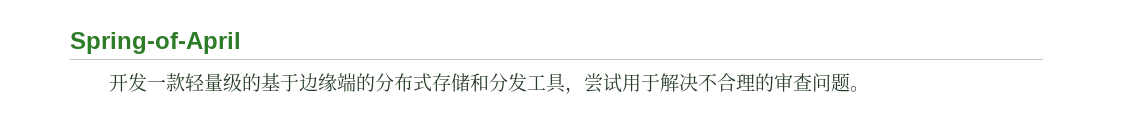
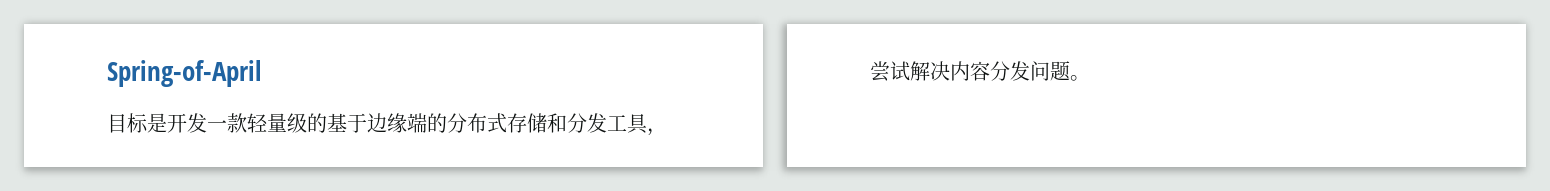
(241, 43) none -> [107,113,167,133] 目标是
[622,73,813,92] 用于解决不合理的审查 -> [910,61,1030,81] 解决内容分发

